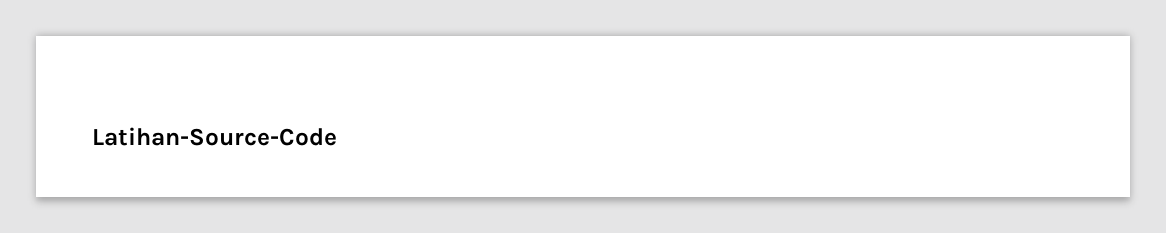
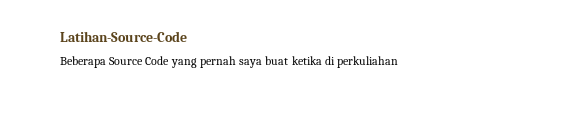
(337, 136) none -> [60,56,399,68] // Beberapa Source Code yang pernah saya buat ketika di perkuliahan

